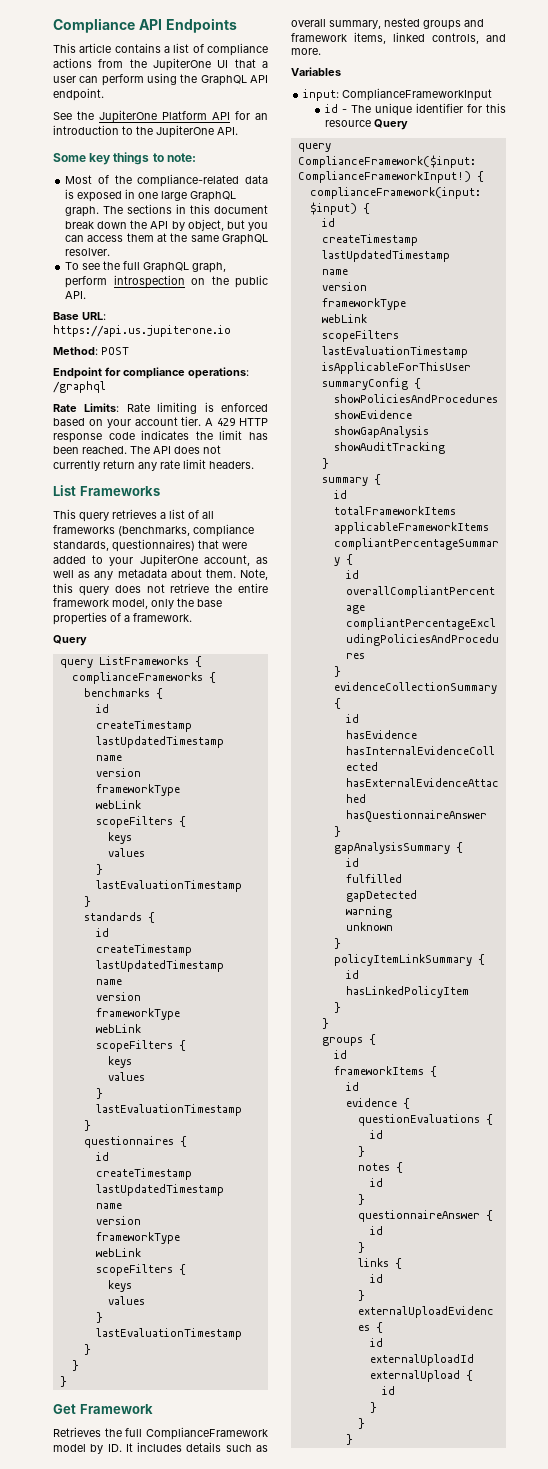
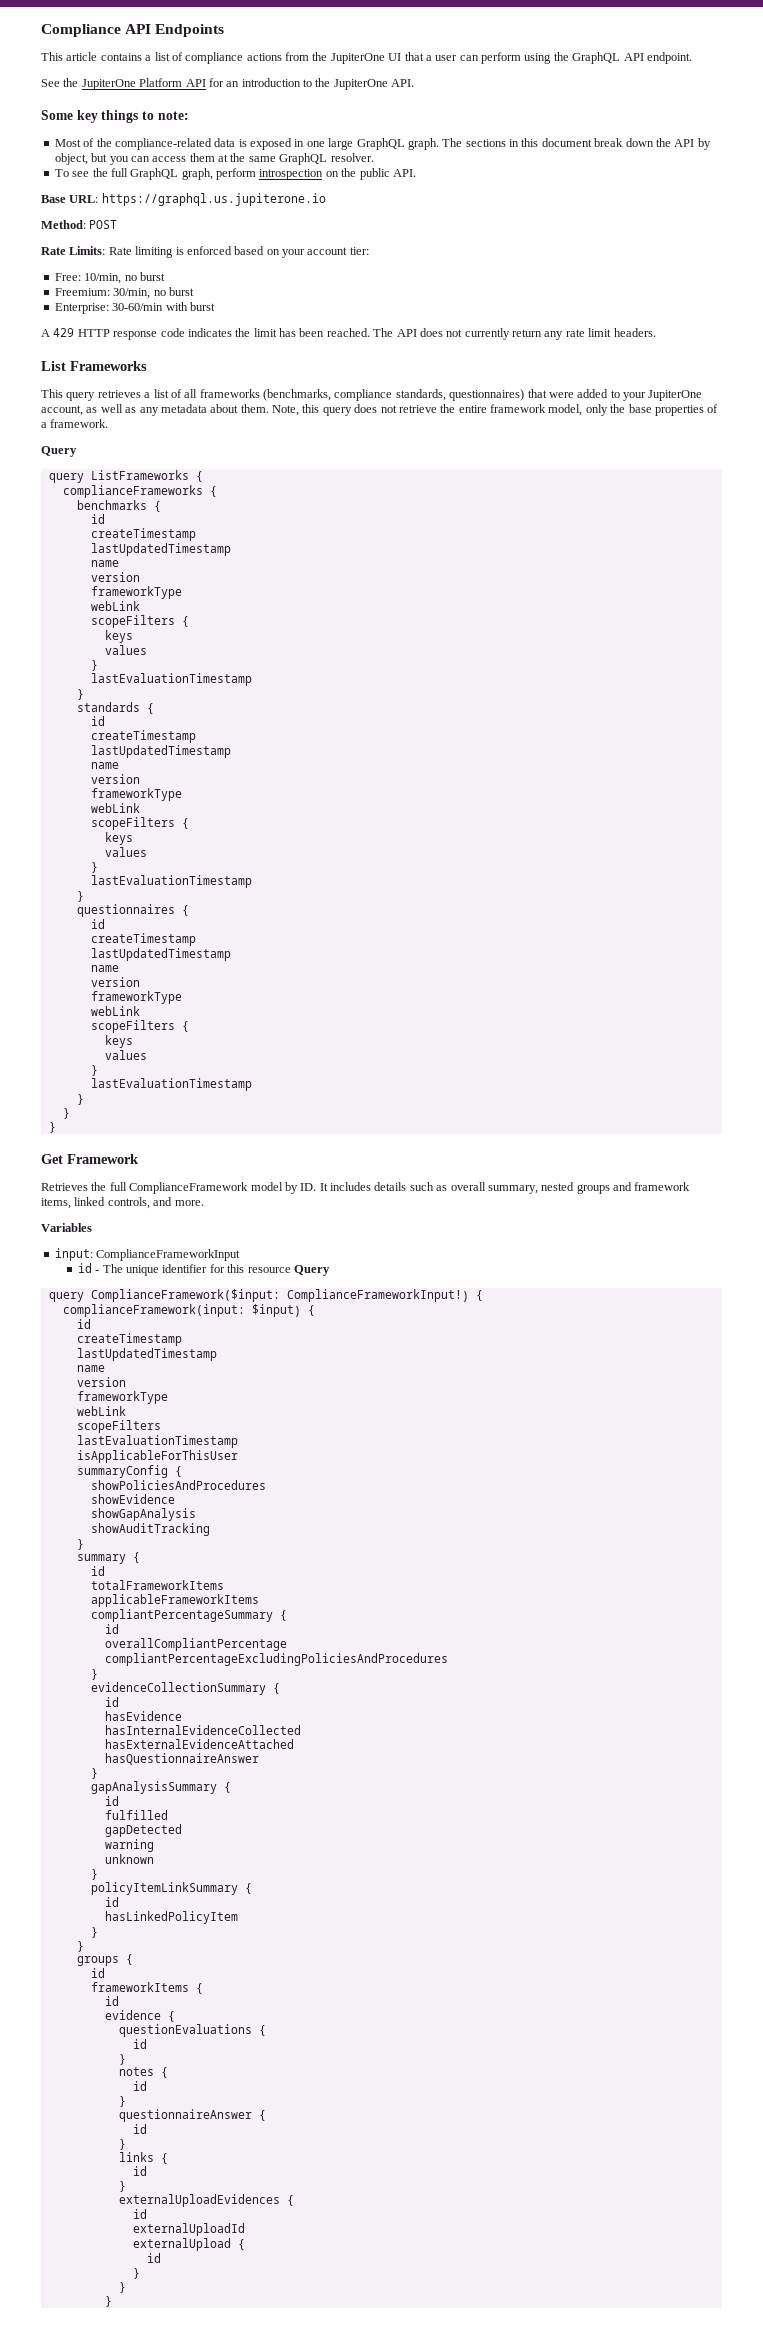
[53,325,231,337] https://api.us.jupiterone.io -> [101,193,326,206] https://graphql.us.jupiterone.io
[53,367,249,379] [53,381,106,393] // Endpoint for compliance operations: /graphql -> (118, 224) none
[181,416,202,426] tier. -> [349,247,369,255] [54,272,165,284] [54,287,194,299] [54,302,215,314] tier: // Free: 10/min, no burst // Freemium: 30/min, no burst // Enterprise: 30-60/min with burst //

